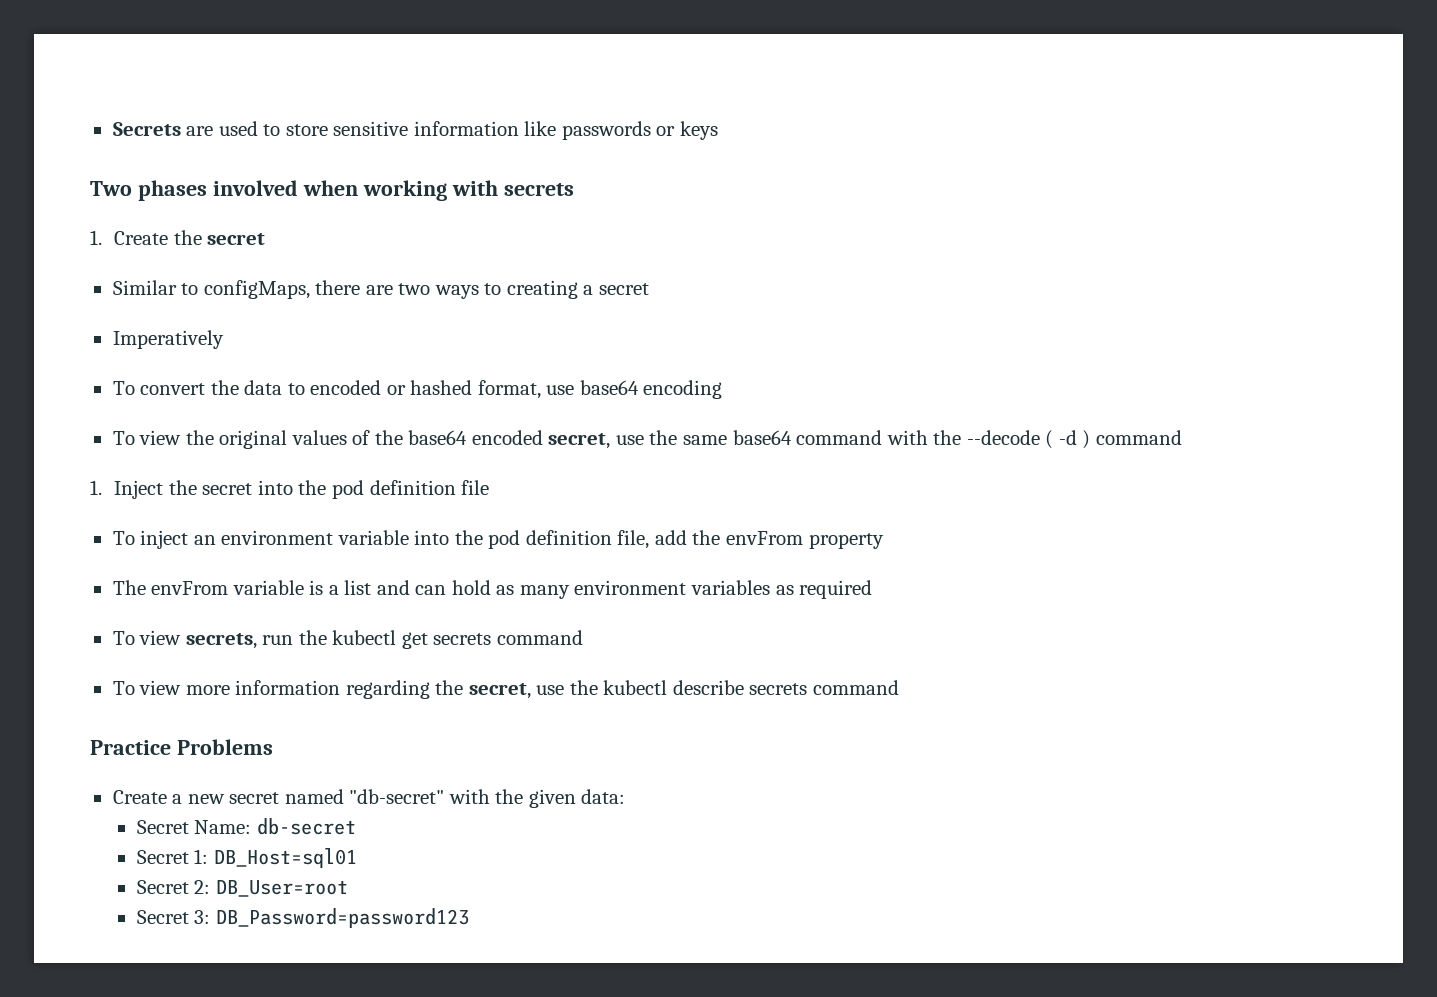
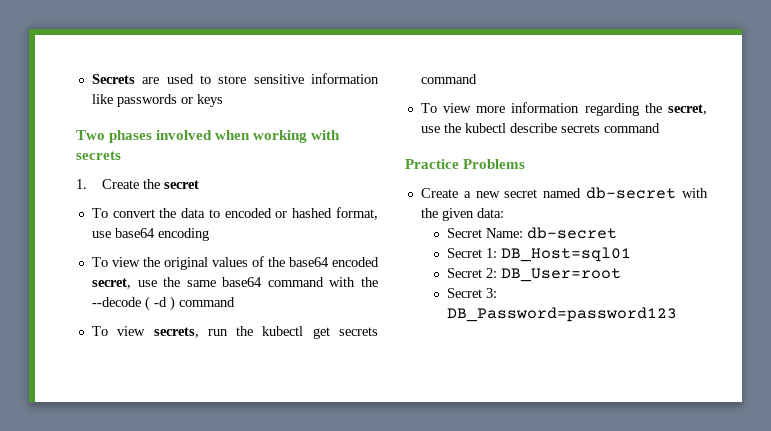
[112,280,649,299] [112,330,224,349] // Similar to configMaps, there are two ways to creating a secret // Imperatively -> (199, 184) none
[90,480,490,499] [112,530,884,549] [112,580,873,599] // 1. Inject the secret into the pod definition file // To inject an environment variable into the pod definition file, add the envFrom property // The envFrom variable is a list and can hold as many environment variables as required -> (235, 302) none
[349,789,445,804] "db-secret" -> [586,187,677,199] db-secret

